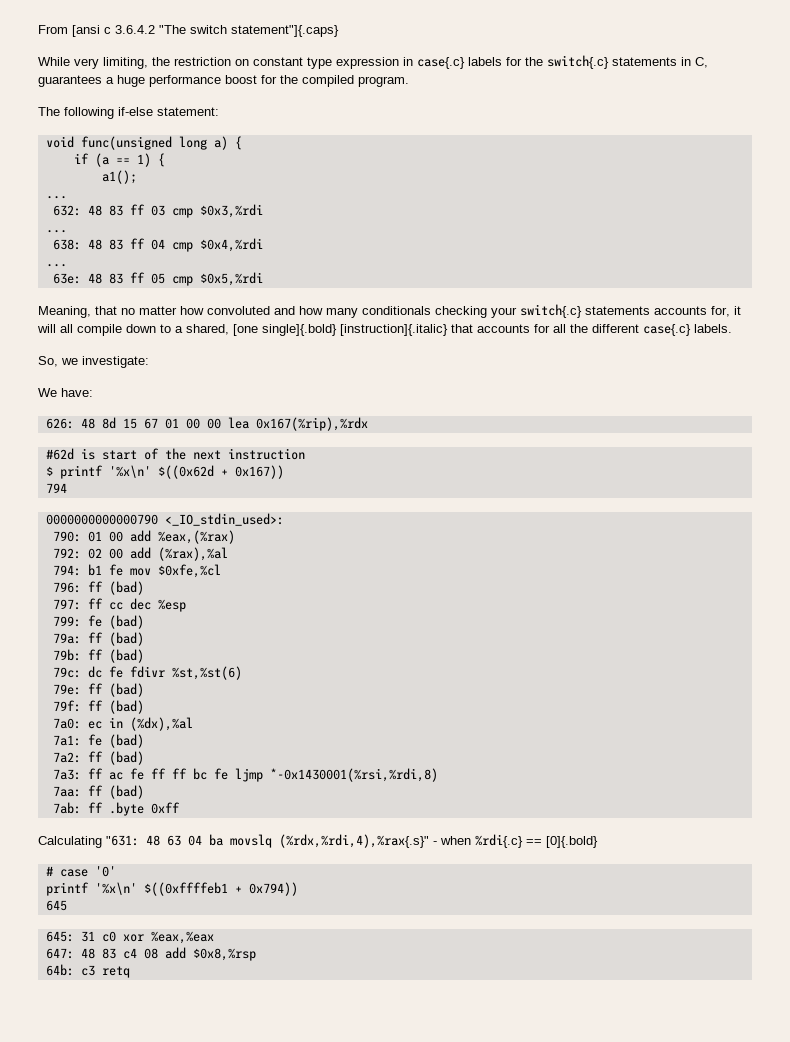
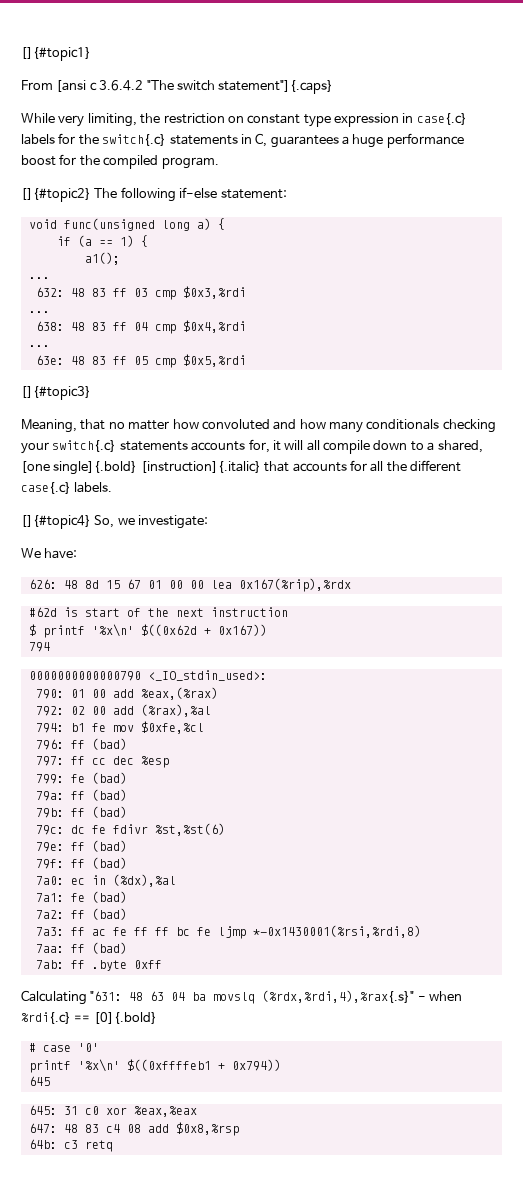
(38, 29) none -> [21,47,91,61] []{#topic1} //
(409, 81) none -> [21,188,91,202] []{#topic2}
(263, 279) none -> [21,386,91,400] // []{#topic3}
(732, 328) none -> [21,515,91,529] []{#topic4}

